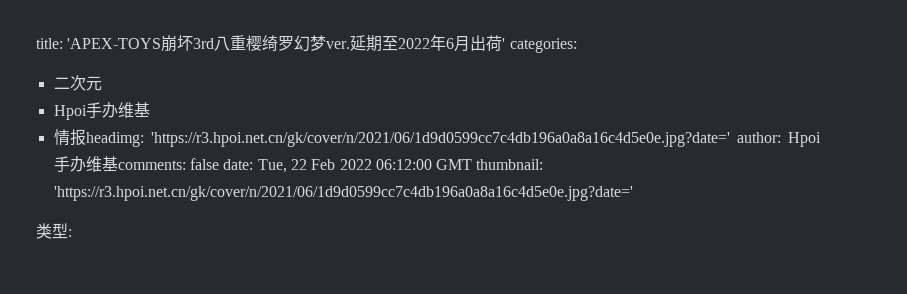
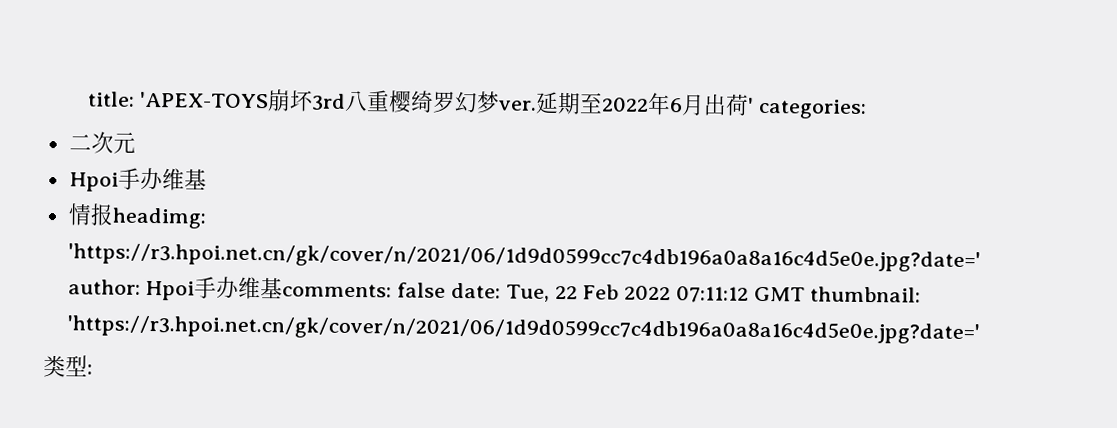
[375,159,432,170] 06:12:00 -> [676,286,750,303] 07:11:12

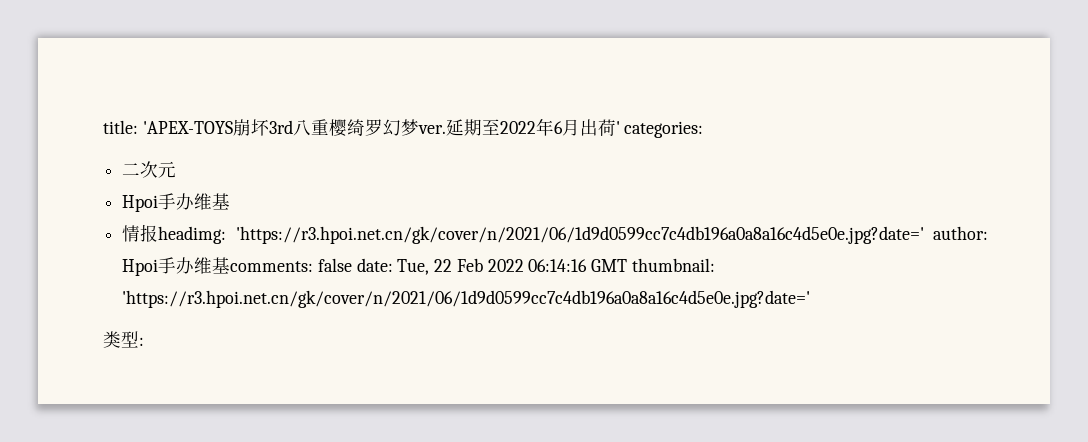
[676,286,750,303] 07:11:12 -> [528,259,588,272] 06:14:16

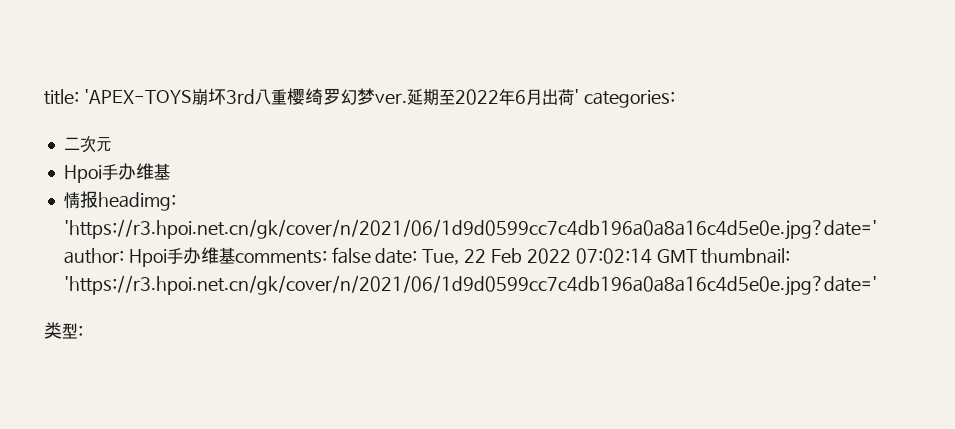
[528,259,588,272] 06:14:16 -> [575,248,652,264] 07:02:14

